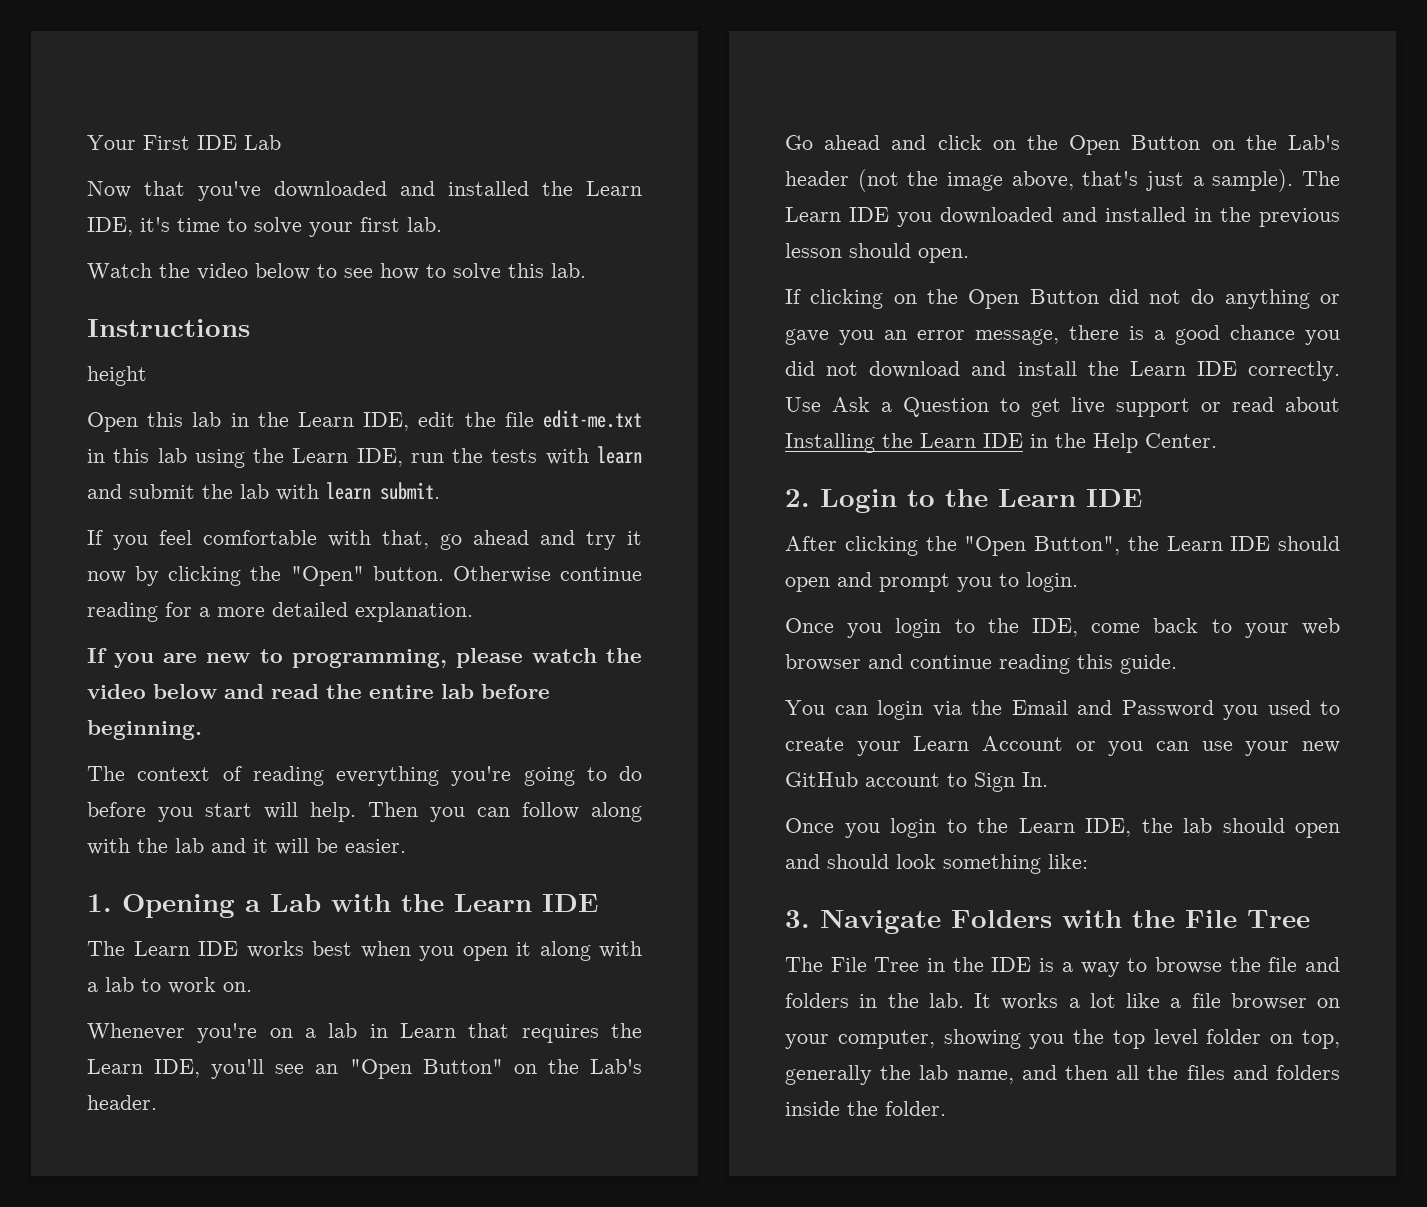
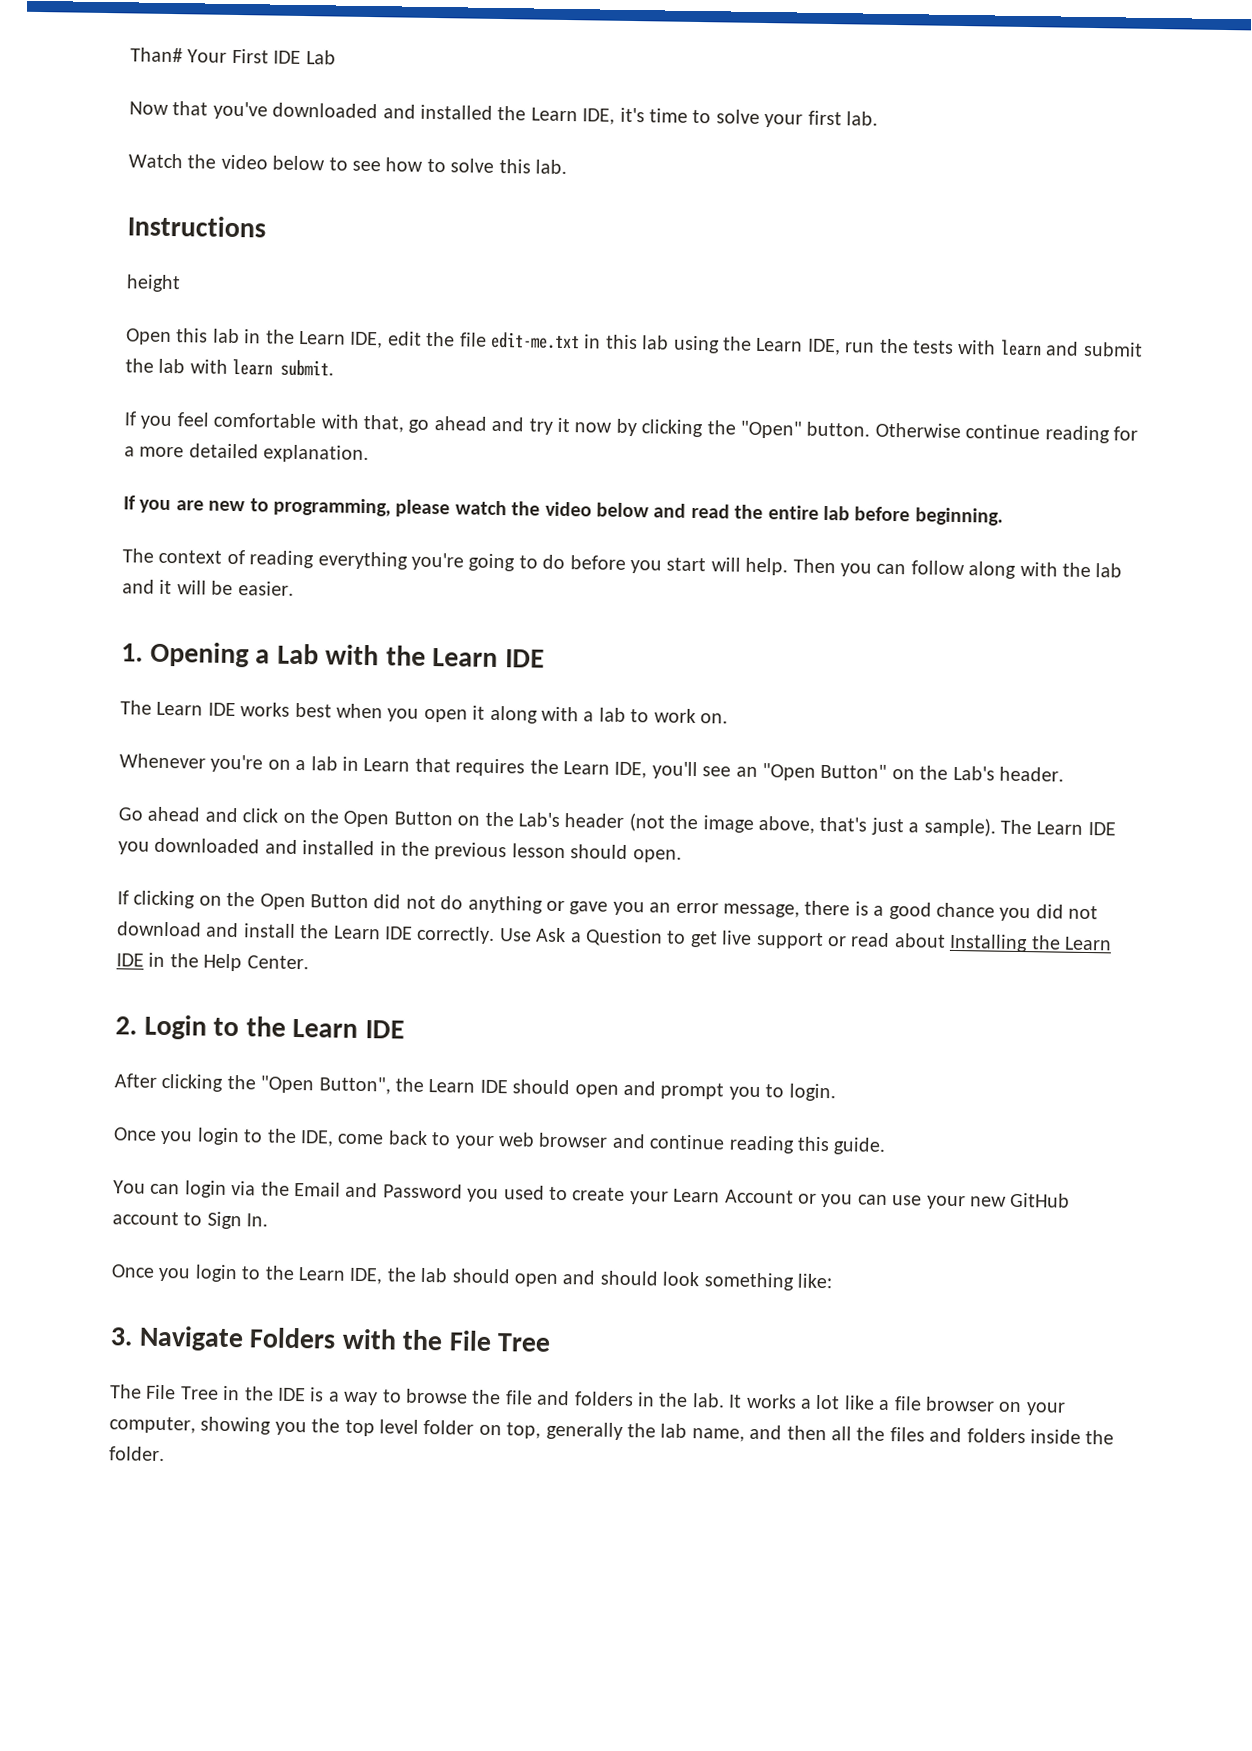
(87, 142) none -> [130,47,183,63] Than#

